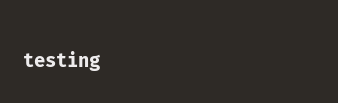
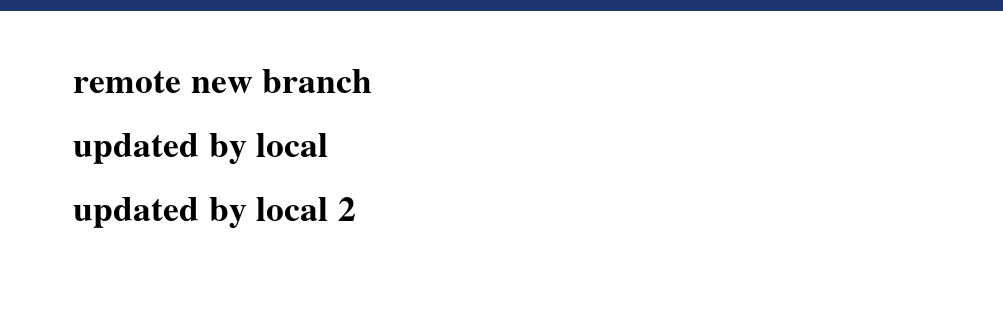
[23,51,100,71] testing -> [73,69,373,93] [73,133,329,165] [73,197,356,229] remote new branch // updated by local // updated by local 2

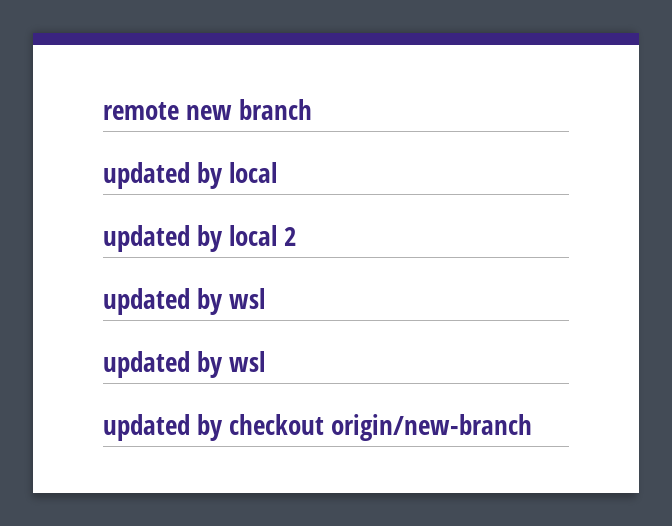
(356, 209) none -> [103,288,266,315] [103,351,266,378] [103,414,533,441] // updated by wsl // updated by wsl // updated by checkout origin/new-branch

